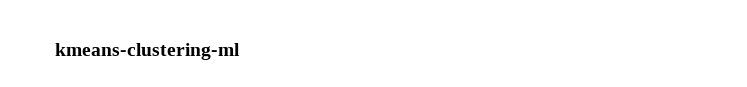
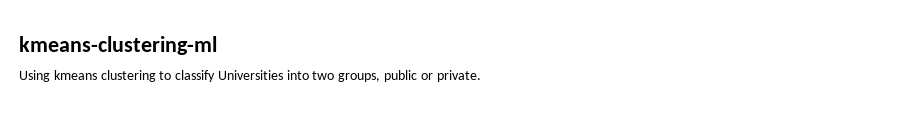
(240, 51) none -> [19,70,481,82] // Using kmeans clustering to classify Universities into two groups, public or private.

